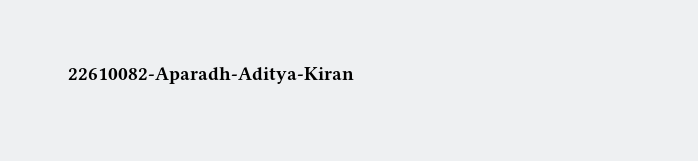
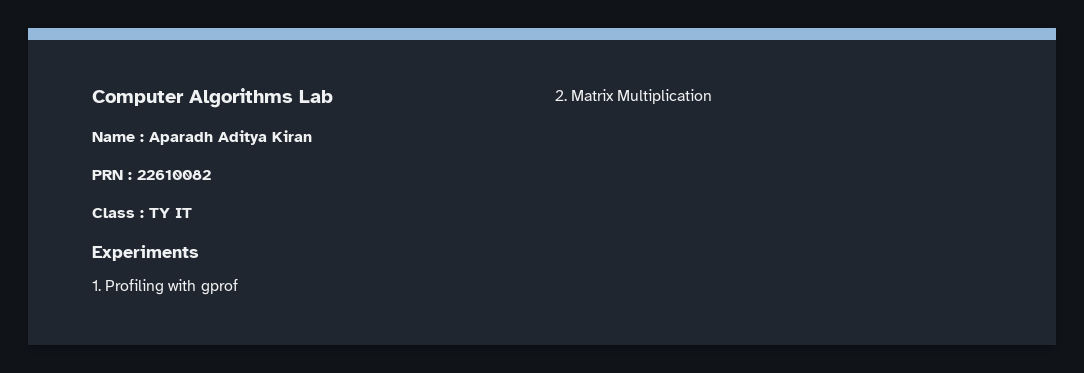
[68,67,354,84] 22610082-Aparadh-Aditya-Kiran -> [92,88,333,108] [92,130,312,145] [92,170,211,180] [92,208,192,218] [92,245,199,261] [92,279,238,295] [555,89,713,104] Computer Algorithms Lab // Name : Aparadh Aditya Kiran // PRN : 22610082 // Class : TY IT // Experiments // 1. Profiling with gprof // 2. Matrix Multiplication

